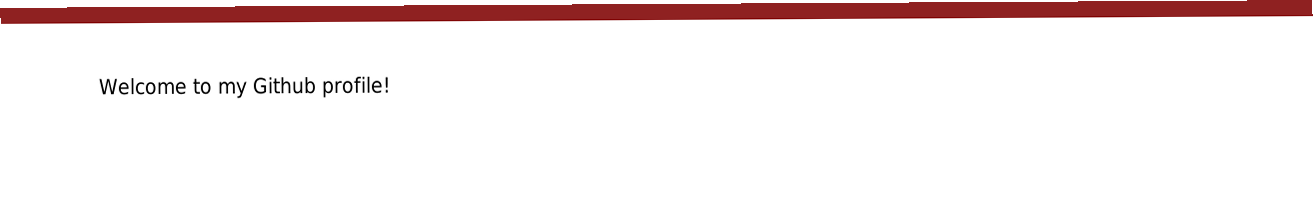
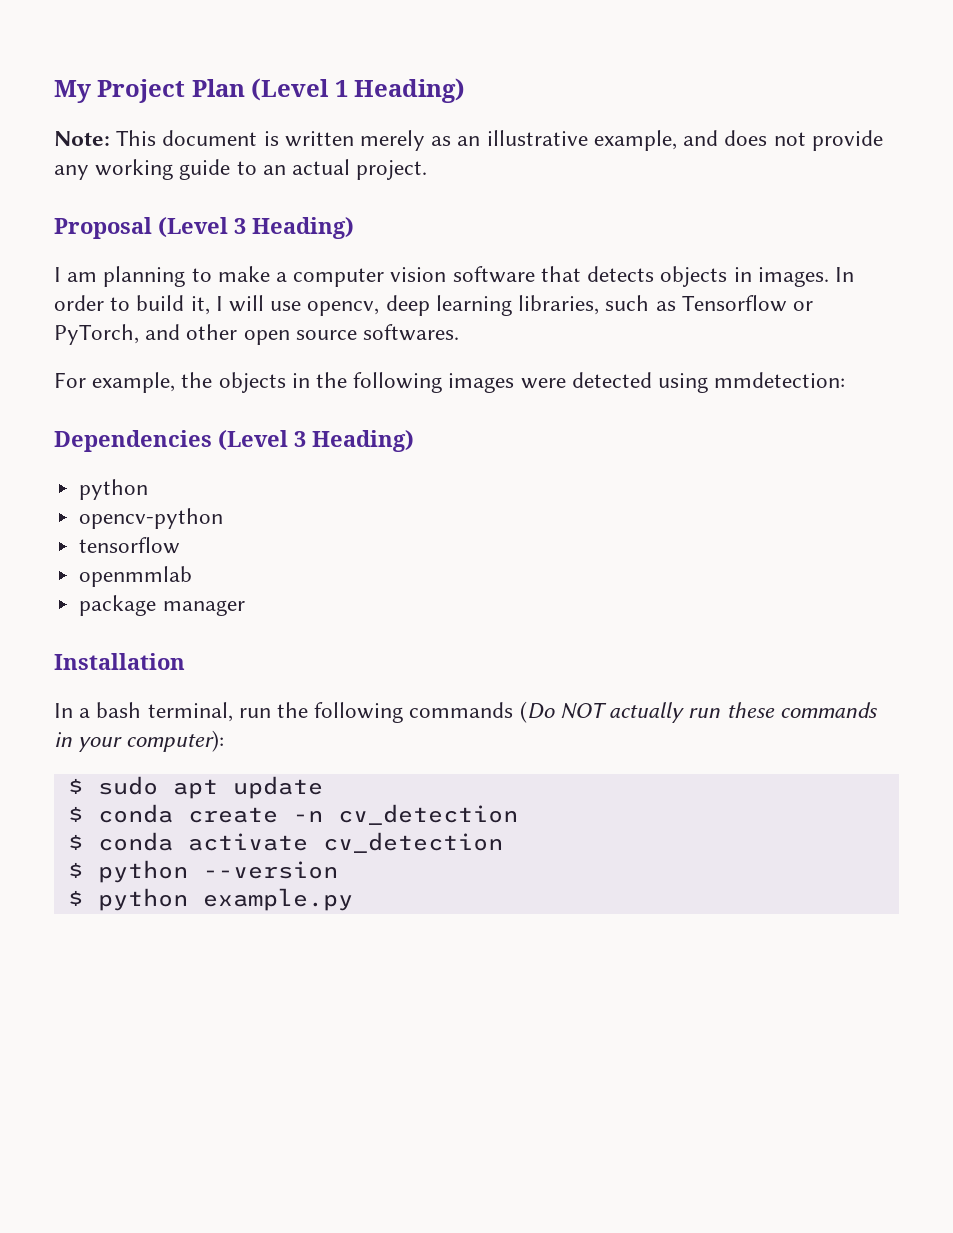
[98,76,391,99] Welcome to my Github profile! -> [54,78,466,103] [54,130,883,151] [54,159,428,180] [54,217,354,239] [54,266,854,287] [54,295,813,316] [54,324,460,345] [54,372,846,393] [54,430,414,452] [79,479,149,500] [79,508,224,529] [79,537,181,554] [79,566,193,587] [79,595,245,616] [54,653,185,670] [54,701,878,723] [54,730,225,752] [67,776,323,799] [67,804,518,825] [67,832,503,853] [67,860,338,883] [67,888,353,911] My Project Plan (Level 1 Heading) // Note: This document is written merely as an illustrative example, and does not provide any working guide to an actual project. // Proposal (Level 3 Heading) // I am planning to make a computer vision software that detects objects in images. In order to build it, I will use opencv, deep learning libraries, such as Tensorflow or PyTorch, and other open source softwares. // For example, the objects in the following images were detected using mmdetection: // Dependencies (Level 3 Heading) // python // opencv-python // tensorflow // openmmlab // package manager // Installation // In a bash terminal, run the following commands (Do NOT actually run these commands in your computer): // $ sudo apt update // $ conda create -n cv_detection // $ conda activate cv_detection // $ python --version // $ python example.py

